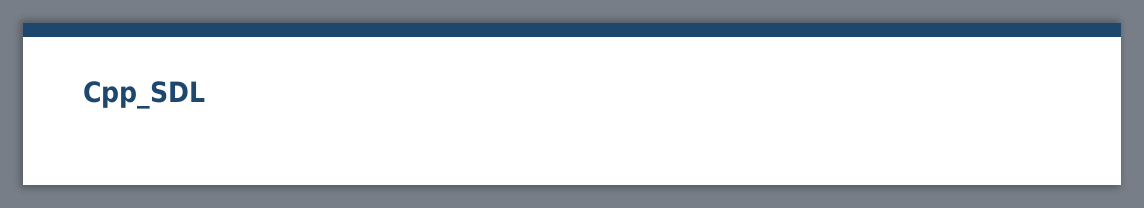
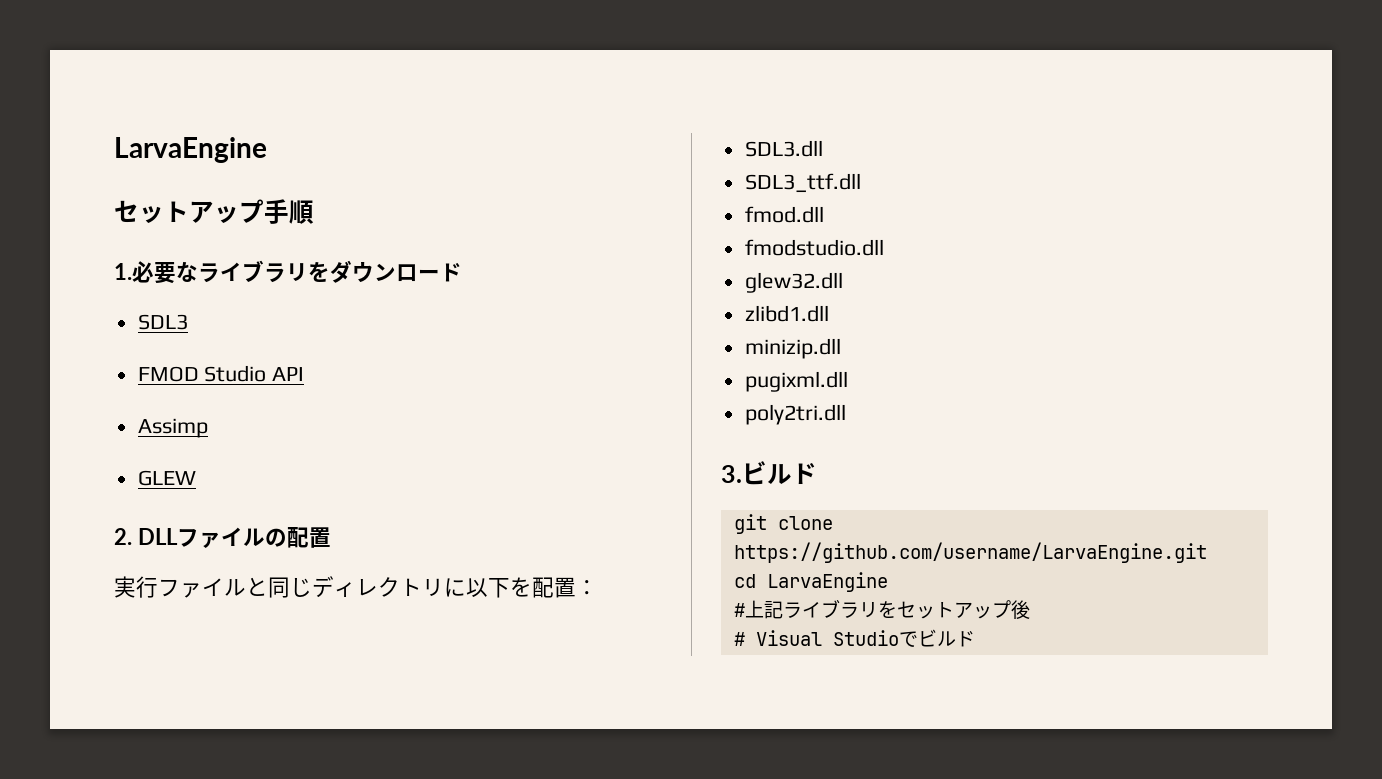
[83,81,205,109] Cpp_SDL -> [114,137,267,163] [114,199,314,224] [114,260,462,284] [137,314,188,330] [137,365,305,382] [137,418,208,438] [137,470,196,486] [114,527,331,548] [114,576,598,598] [744,140,823,157] [744,173,861,193] [744,206,824,223] [744,239,884,256] [744,272,843,293] [744,305,829,322] [744,338,841,359] [744,371,848,392] [744,404,846,425] [721,461,817,485] [733,514,833,534] [733,542,1207,563] [733,572,888,592] [733,599,1030,619] [733,629,975,647] LarvaEngine // セットアップ手順 // 1.必要なライブラリをダウンロード // SDL3 // FMOD Studio API // Assimp // GLEW // 2. DLLファイルの配置 // 実行ファイルと同じディレクトリに以下を配置： // SDL3.dll // SDL3_ttf.dll // fmod.dll // fmodstudio.dll // glew32.dll // zlibd1.dll // minizip.dll // pugixml.dll // poly2tri.dll // 3.ビルド // git clone https://github.com/username/LarvaEngine.git // cd LarvaEngine // #上記ライブラリをセットアップ後 // # Visual Studioでビルド

